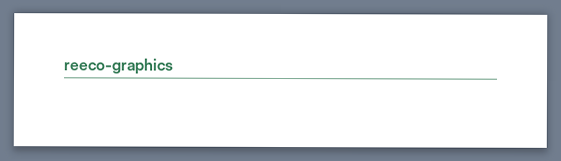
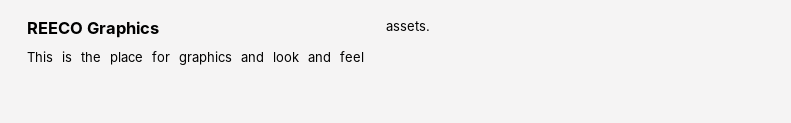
[64,58,174,75] reeco-graphics -> [27,21,160,38] [27,51,364,65] [386,21,430,32] REECO Graphics // This is the place for graphics and look and feel assets.

